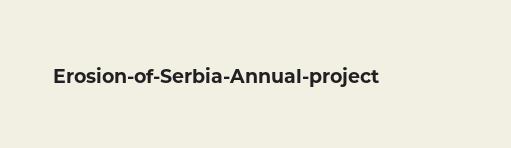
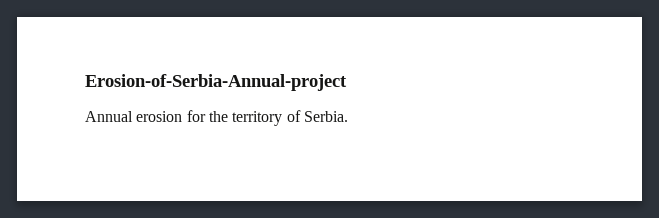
(379, 77) none -> [85,110,348,126] // Annual erosion for the territory of Serbia.

